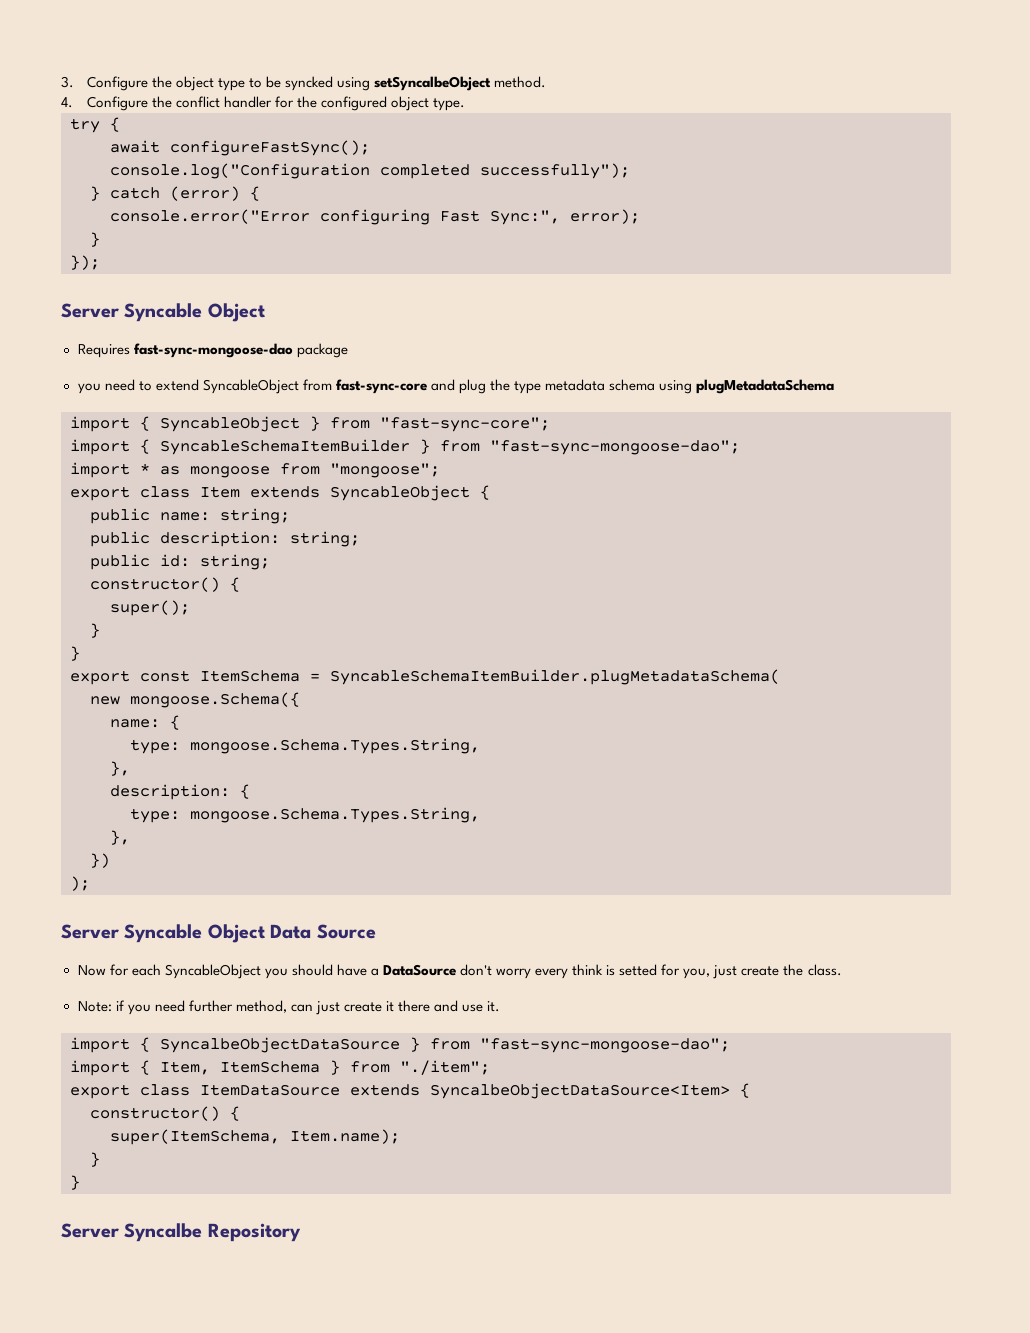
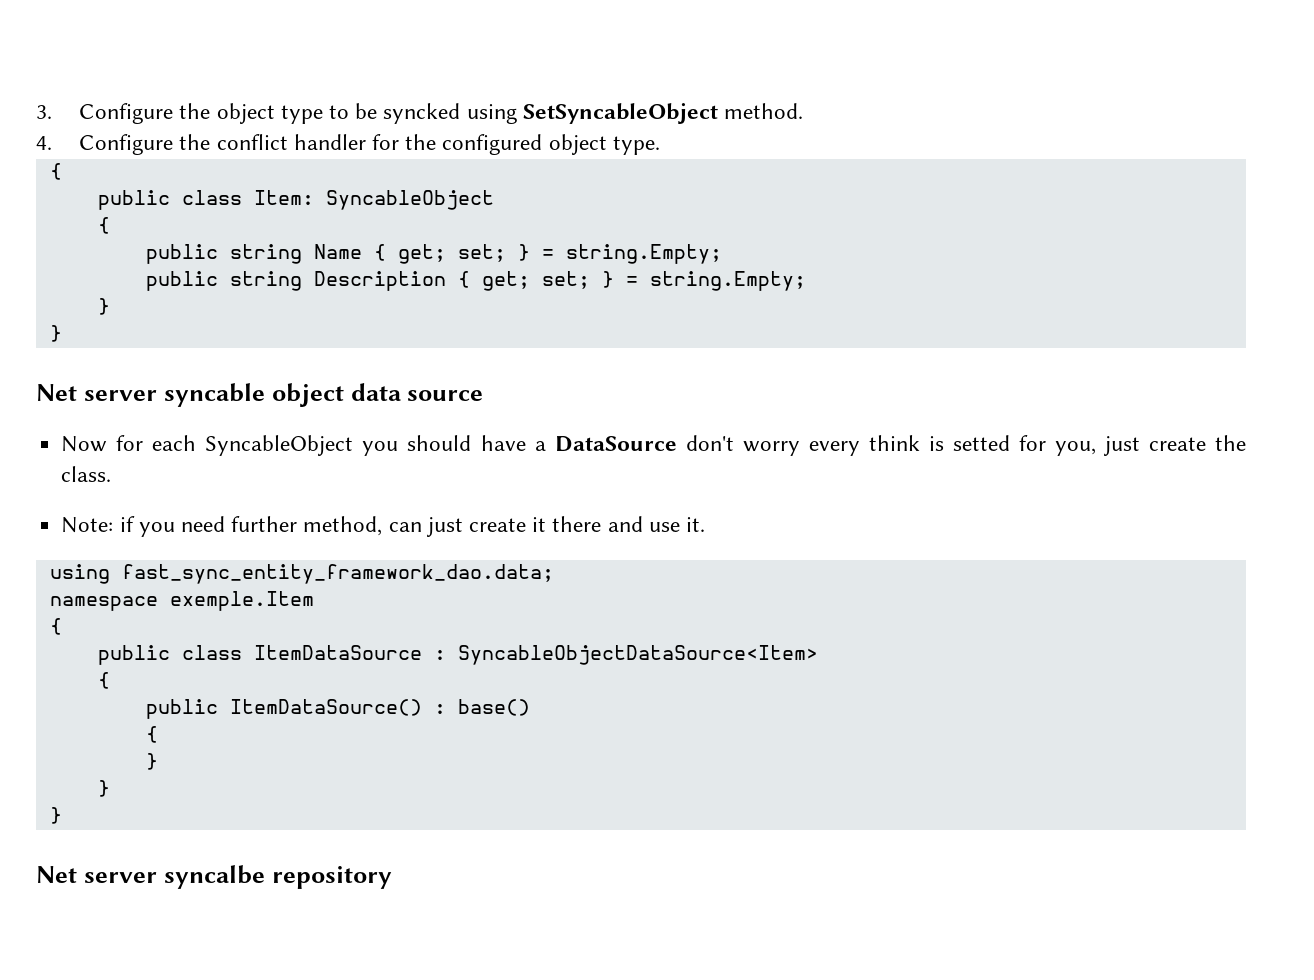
[374,76,492,91] setSyncalbeObject -> [522,103,718,124] SetSyncableObject
[70,117,120,133] [110,140,370,156] [110,163,630,179] [90,186,260,201] [110,209,640,225] [90,232,100,247] [70,255,100,270] [61,303,265,322] [77,343,348,358] [77,379,835,394] [70,416,550,432] [70,439,740,455] [70,462,440,478] [70,485,490,501] [90,508,290,524] [90,531,360,547] [90,554,270,570] [90,577,240,592] [110,600,190,616] [90,623,100,638] [70,646,80,661] [70,669,780,685] [90,692,300,708] [110,715,180,730] [130,738,480,754] [110,761,130,776] [110,784,250,800] [130,807,480,823] [110,830,130,845] [90,853,110,868] [70,876,90,891] [61,924,376,943] try { // await configureFastSync(); // console.log("Configuration completed successfully"); // } catch (error) { // console.error("Error configuring Fast Sync:", error); // } // }); // Server Syncable Object // Requires fast-sync-mongoose-dao package // you need to extend SyncableObject from fast-sync-core and plug the type metadata schema using plugMetadataSchema // import { SyncableObject } from "fast-sync-core"; // import { SyncableSchemaItemBuilder } from "fast-sync-mongoose-dao"; // import * as mongoose from "mongoose"; // export class Item extends SyncableObject { // public name: string; // public description: string; // public id: string; // constructor() { // super(); // } // } // export const ItemSchema = SyncableSchemaItemBuilder.plugMetadataSchema( // new mongoose.Schema({ // name: { // type: mongoose.Schema.Types.String, // }, // description: { // type: mongoose.Schema.Types.String, // }, // }) // ); // Server Syncable Object Data Source -> [49,163,62,180] [97,190,494,210] [97,217,110,234] [145,244,722,264] [145,271,806,291] [97,298,110,315] [49,325,62,342] [36,383,484,407] { // public class Item: SyncableObject // { // public string Name { get; set; } = string.Empty; // public string Description { get; set; } = string.Empty; // } // } // Net server syncable object data source
[70,1037,730,1053] [70,1060,490,1076] [70,1083,750,1099] [90,1106,240,1121] [110,1129,400,1145] [90,1152,100,1167] [70,1175,80,1190] [61,1223,301,1242] import { SyncalbeObjectDataSource } from "fast-sync-mongoose-dao"; // import { Item, ItemSchema } from "./item"; // export class ItemDataSource extends SyncalbeObjectDataSource<Item> { // constructor() { // super(ItemSchema, Item.name); // } // } // Server Syncalbe Repository -> [49,564,554,584] [49,591,314,611] [49,618,62,635] [97,645,818,665] [97,672,110,689] [145,699,530,719] [145,726,158,743] [145,753,158,770] [97,780,110,797] [49,807,62,824] [36,865,392,889] using fast_sync_entity_framework_dao.data; // namespace exemple.Item // { // public class ItemDataSource : SyncableObjectDataSource<Item> // { // public ItemDataSource() : base() // { // } // } // } // Net server syncalbe repository

